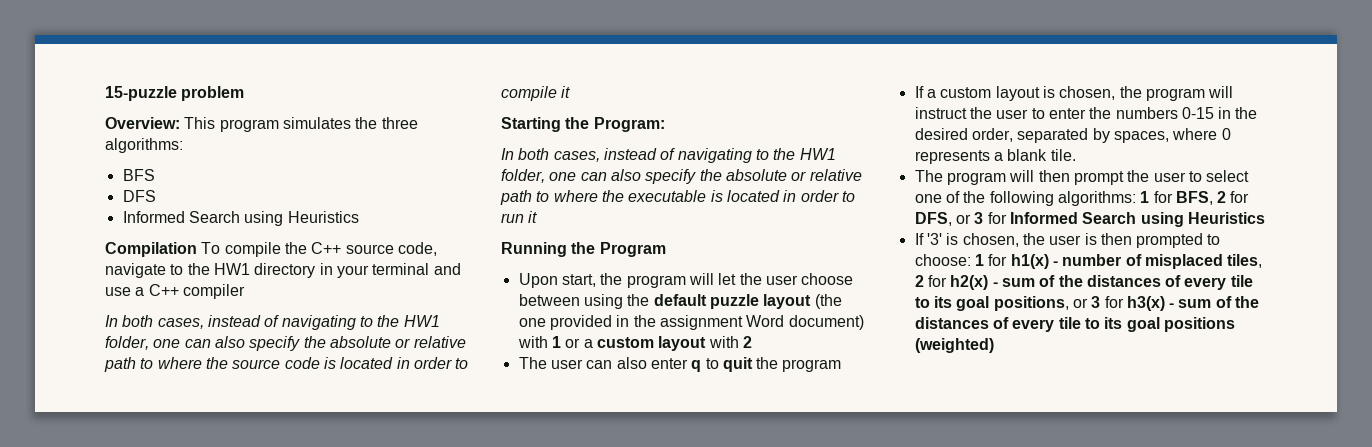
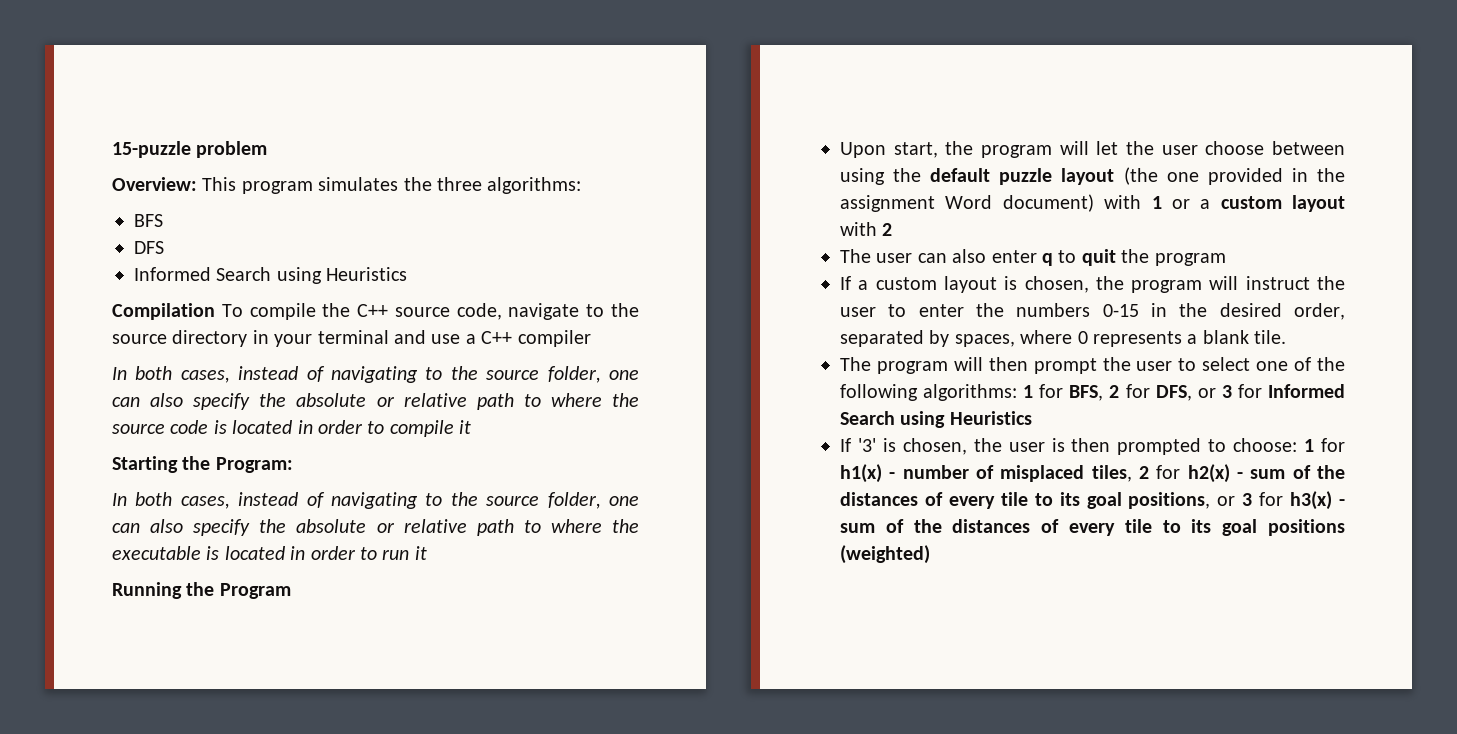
[213,263,250,275] HW1 -> [112,334,167,344] source
[403,315,440,327] HW1 -> [486,370,540,380] source
[799,148,836,160] HW1 -> [486,496,540,506] source

